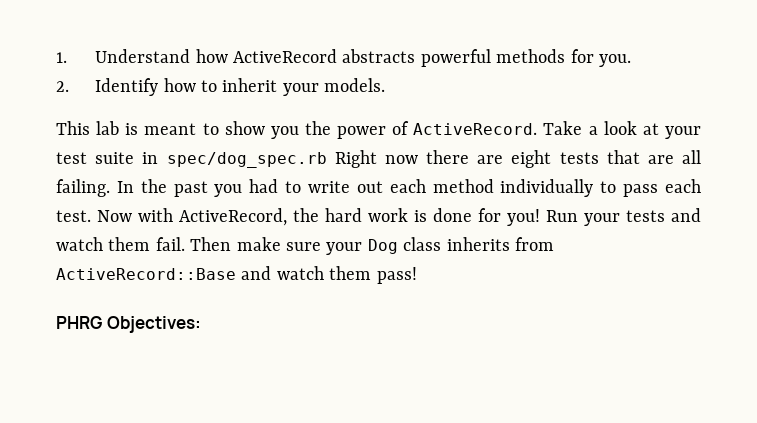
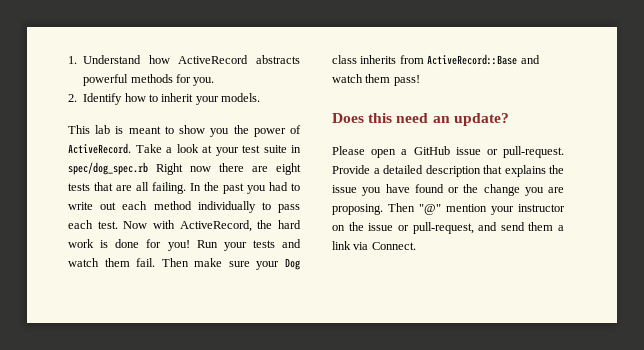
[56,316,201,333] PHRG Objectives: -> [332,113,509,126] [332,146,564,158] [332,165,564,177] [332,184,564,196] [332,203,565,215] [332,222,564,234] [332,241,416,250] Does this need an update? // Please open a GitHub issue or pull-request. Provide a detailed description that explains the issue you have found or the change you are proposing. Then "@" mention your instructor on the issue or pull-request, and send them a link via Connect.

